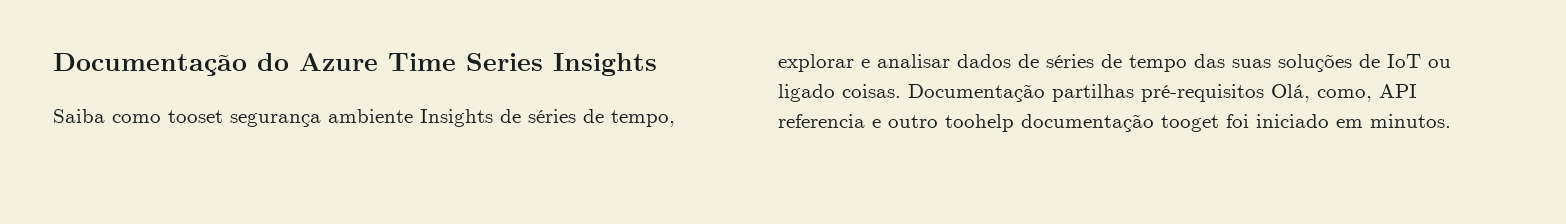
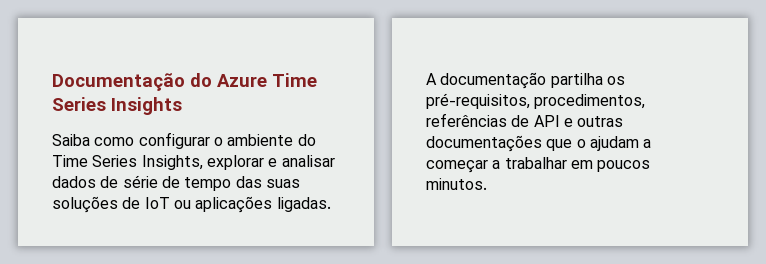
[168,109,675,127] tooset segurança ambiente Insights de séries de tempo, -> [138,132,316,149] [52,155,203,170] configurar o ambiente do Time Series Insights,
[1046,54,1094,68] séries -> [122,175,158,188] série
[778,84,1417,102] [778,114,1363,132] ligado coisas. Documentação partilhas pré-requisitos Olá, como, API referencia e outro toohelp documentação tooget foi iniciado em -> [195,196,331,213] [426,72,625,89] [426,93,646,109] [426,113,624,127] [426,135,652,152] [426,157,651,173] aplicações ligadas. A documentação partilha os pré-requisitos, procedimentos, referências de API e outras documentações que o ajudam a começar a trabalhar em poucos

